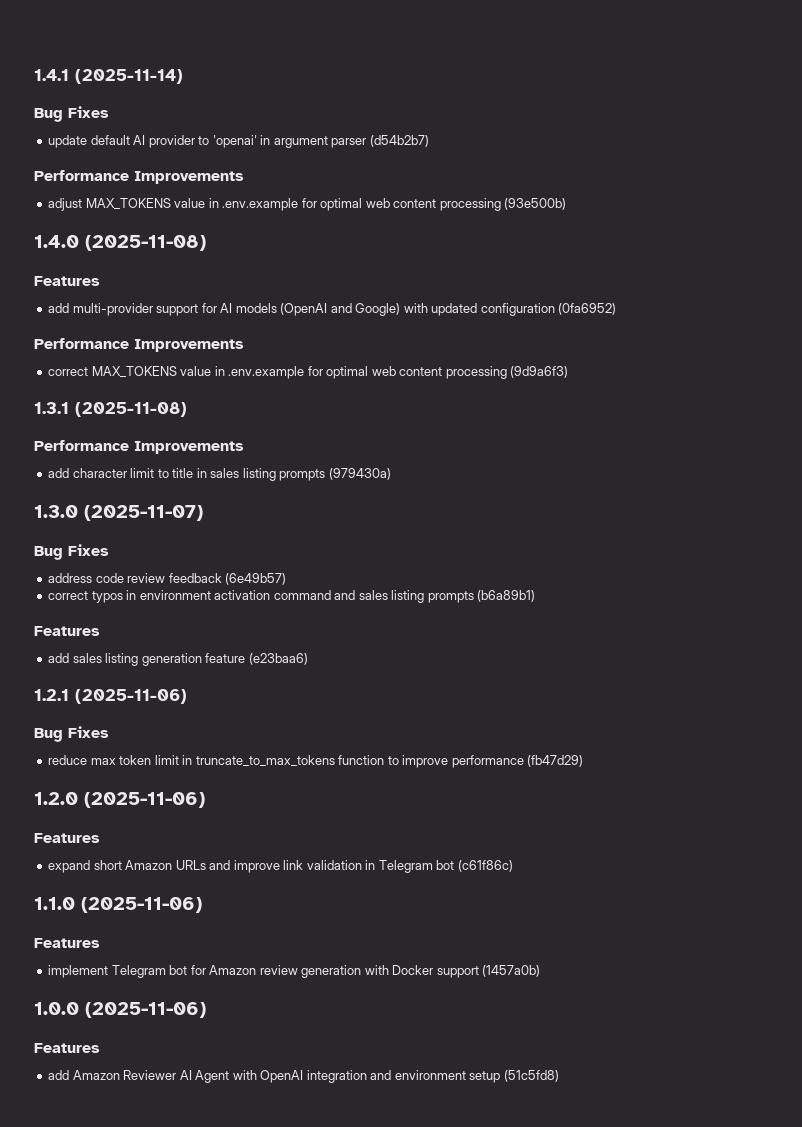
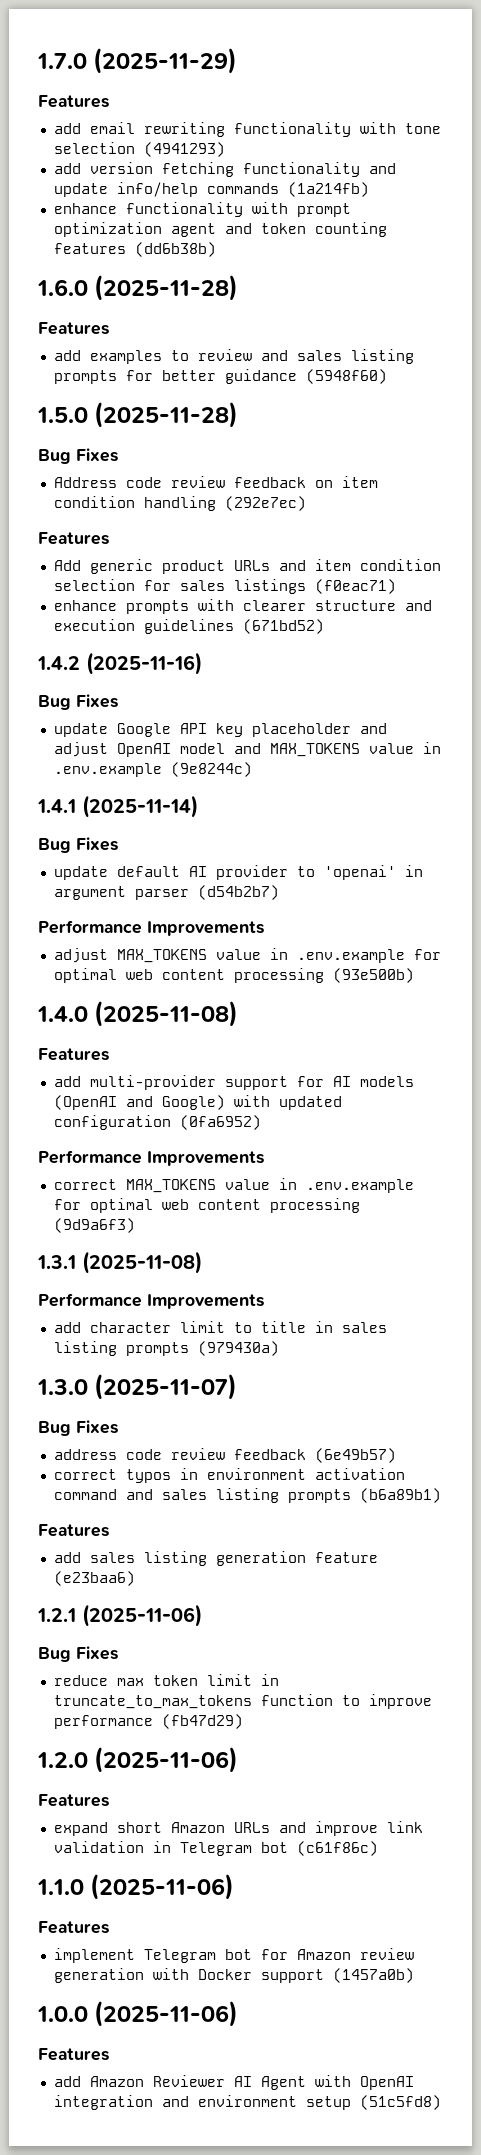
(34, 75) none -> [37,48,238,74] [38,95,109,108] [53,122,441,137] [53,142,225,157] [53,162,396,177] [53,182,369,197] [53,202,351,217] [53,222,387,237] [53,242,216,257] [37,275,239,301] [38,322,109,335] [53,349,414,364] [53,369,387,384] [37,402,239,428] [38,448,118,464] [53,476,378,488] [53,496,306,511] [38,532,109,545] [53,559,441,574] [53,579,396,594] [53,599,432,614] [53,619,324,634] [37,652,202,675] [38,694,118,710] [53,723,387,737] [53,742,441,757] [53,762,252,777] 1.7.0 (2025-11-29) // Features // add email rewriting functionality with tone selection (4941293) // add version fetching functionality and update info/help commands (1a214fb) // enhance functionality with prompt optimization agent and token counting features (dd6b38b) // 1.6.0 (2025-11-28) // Features // add examples to review and sales listing prompts for better guidance (5948f60) // 1.5.0 (2025-11-28) // Bug Fixes // Address code review feedback on item condition handling (292e7ec) // Features // Add generic product URLs and item condition selection for sales listings (f0eac71) // enhance prompts with clearer structure and execution guidelines (671bd52) // 1.4.2 (2025-11-16) // Bug Fixes // update Google API key placeholder and adjust OpenAI model and MAX_TOKENS value in .env.example (9e8244c) //

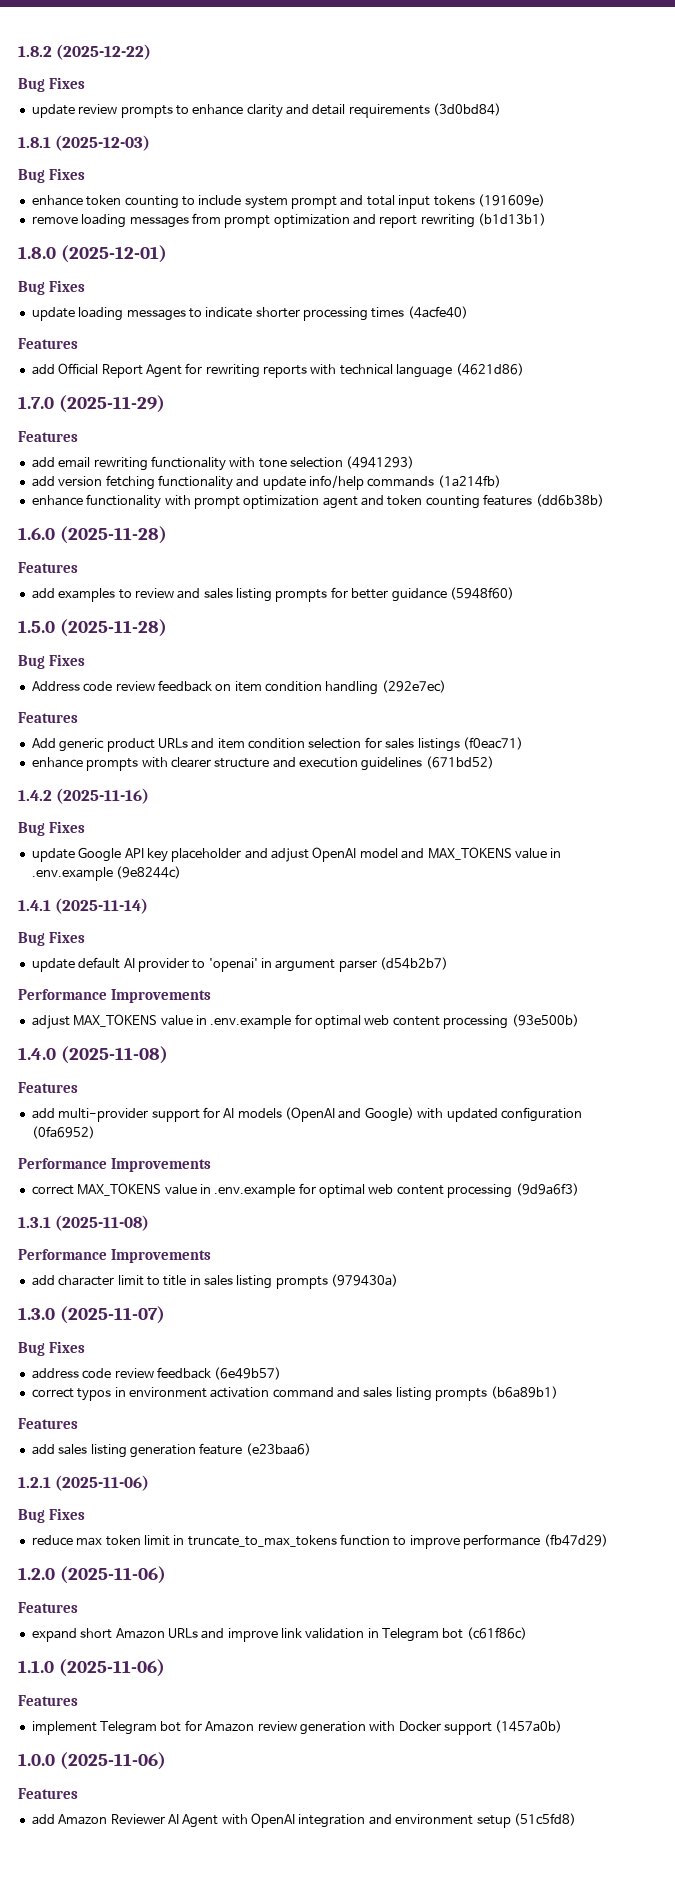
(37, 61) none -> [18,44,152,60] [18,77,86,92] [31,103,502,118] [18,135,151,151] [18,168,86,183] [31,194,545,209] [31,213,547,228] [18,245,167,263] [18,280,86,295] [31,306,468,321] [18,338,78,349] [31,363,524,378] 1.8.2 (2025-12-22) // Bug Fixes // update review prompts to enhance clarity and detail requirements (3d0bd84) // 1.8.1 (2025-12-03) // Bug Fixes // enhance token counting to include system prompt and total input tokens (191609e) // remove loading messages from prompt optimization and report rewriting (b1d13b1) // 1.8.0 (2025-12-01) // Bug Fixes // update loading messages to indicate shorter processing times (4acfe40) // Features // add Official Report Agent for rewriting reports with technical language (4621d86) //

